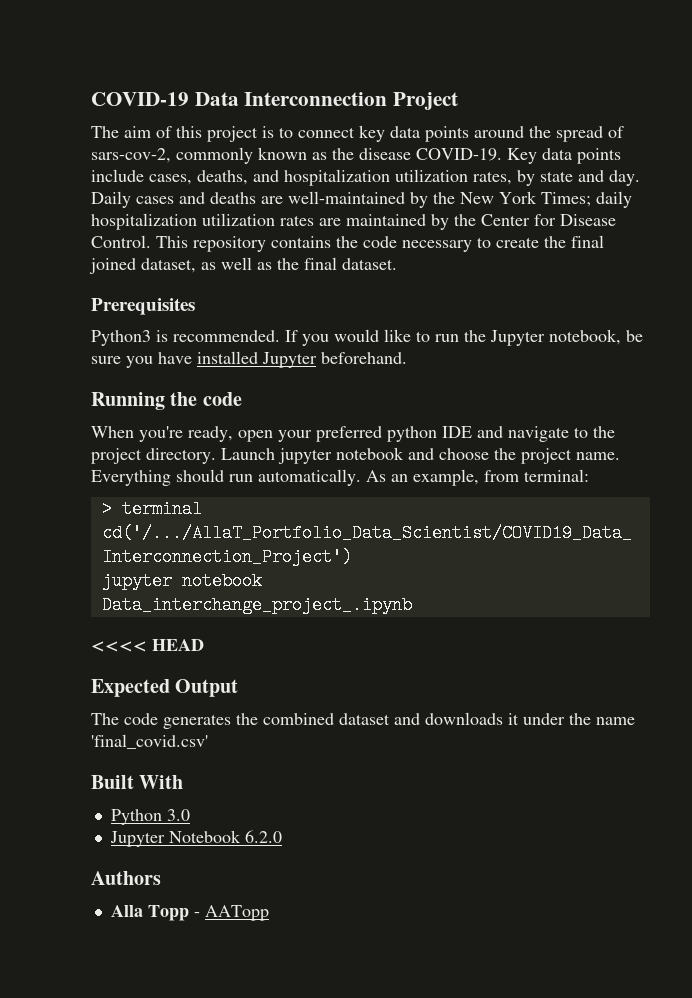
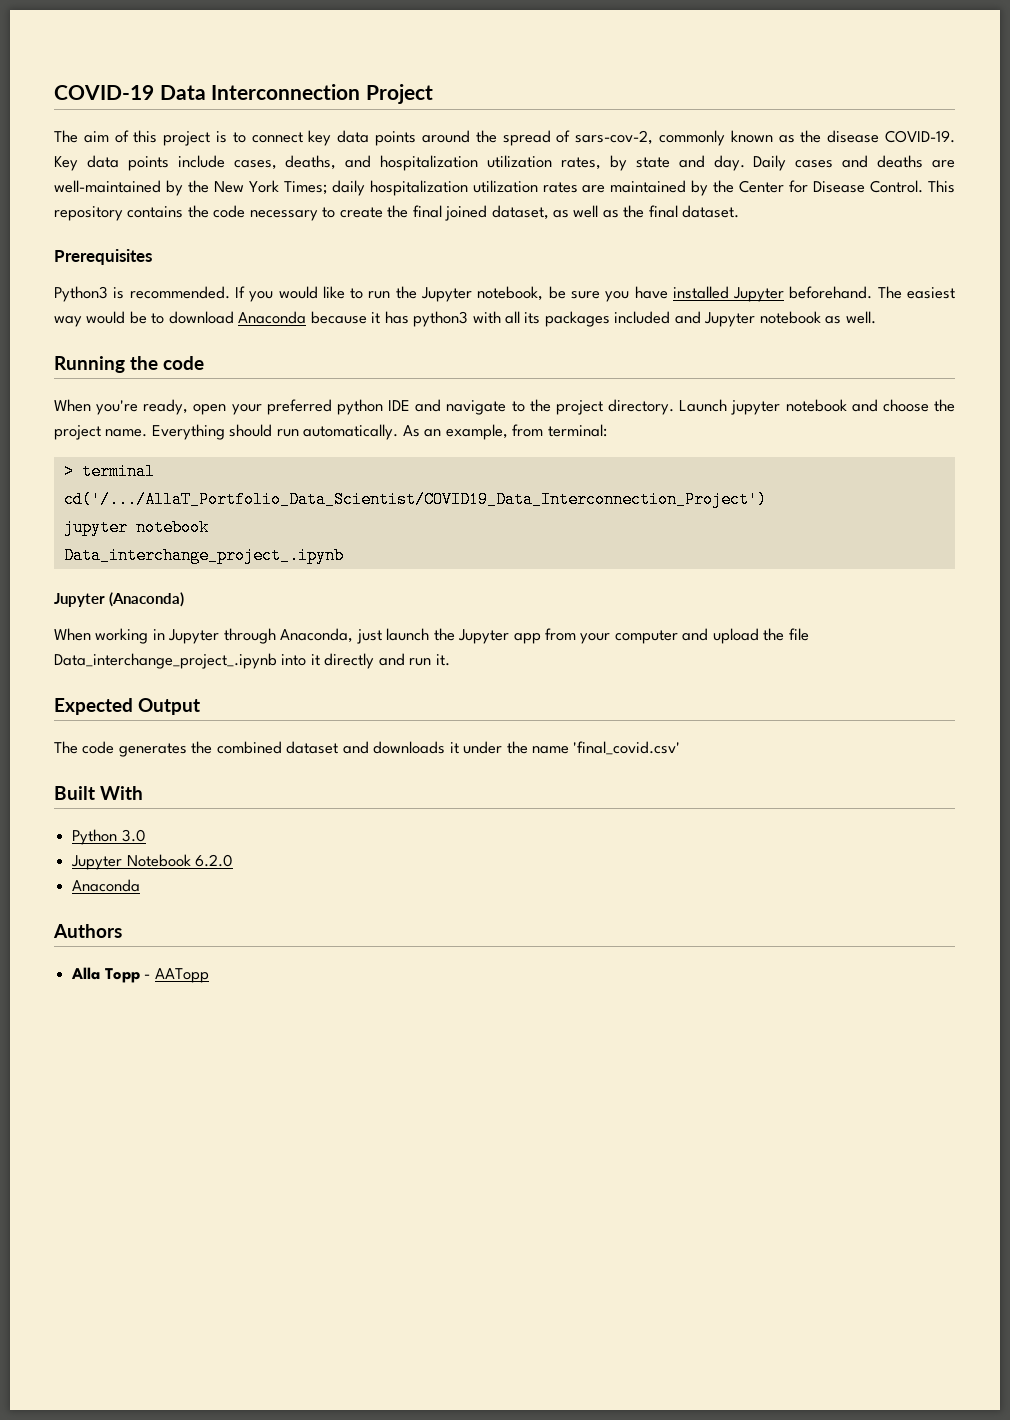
(407, 358) none -> [877,286,955,299] [54,311,876,327] The easiest way would be to download Anaconda because it has python3 with all its packages included and Jupyter notebook as well.
[91,639,204,652] <<<< HEAD -> [54,592,185,607] [54,628,809,644] [54,653,450,669] Jupyter (Anaconda) // When working in Jupyter through Anaconda, just launch the Jupyter app from your computer and upload the file Data_interchange_project_.ipynb into it directly and run it.
(282, 836) none -> [72,879,141,892] // Anaconda

